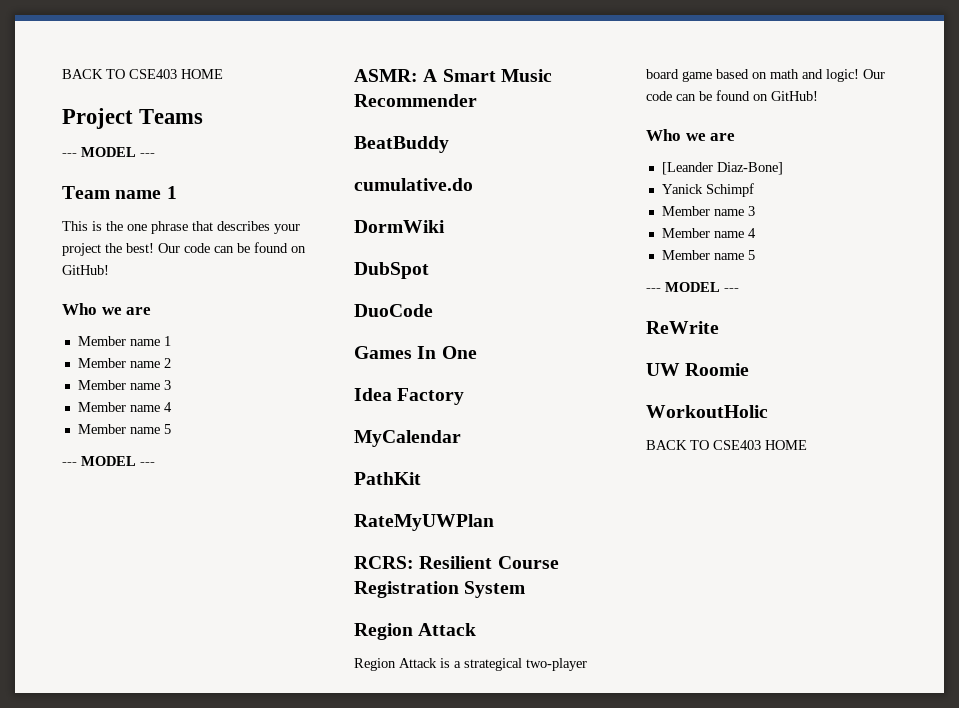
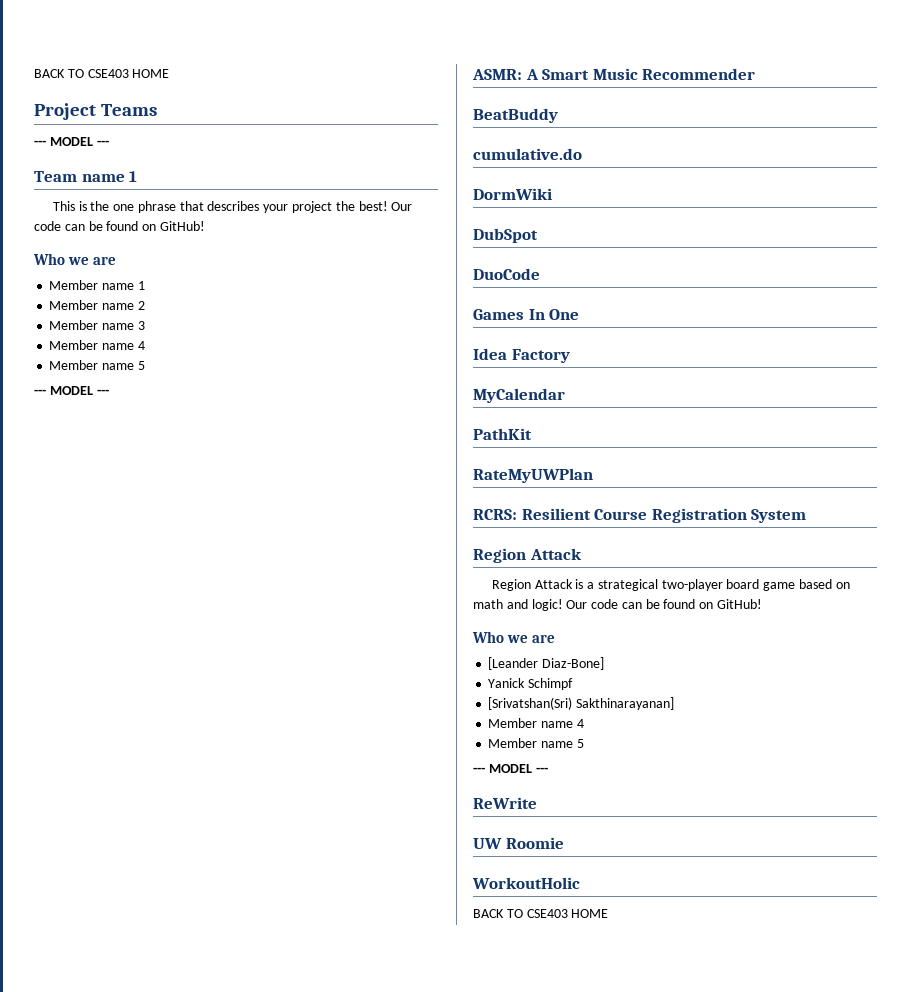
[661,206,755,216] Member name 3 -> [488,697,675,710] [Srivatshan(Sri) Sakthinarayanan]

